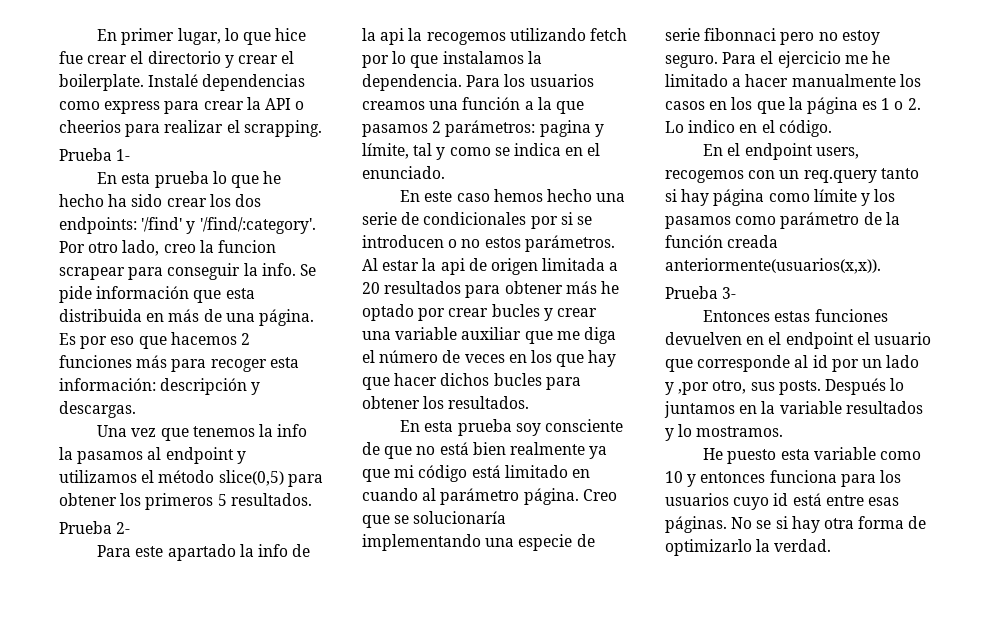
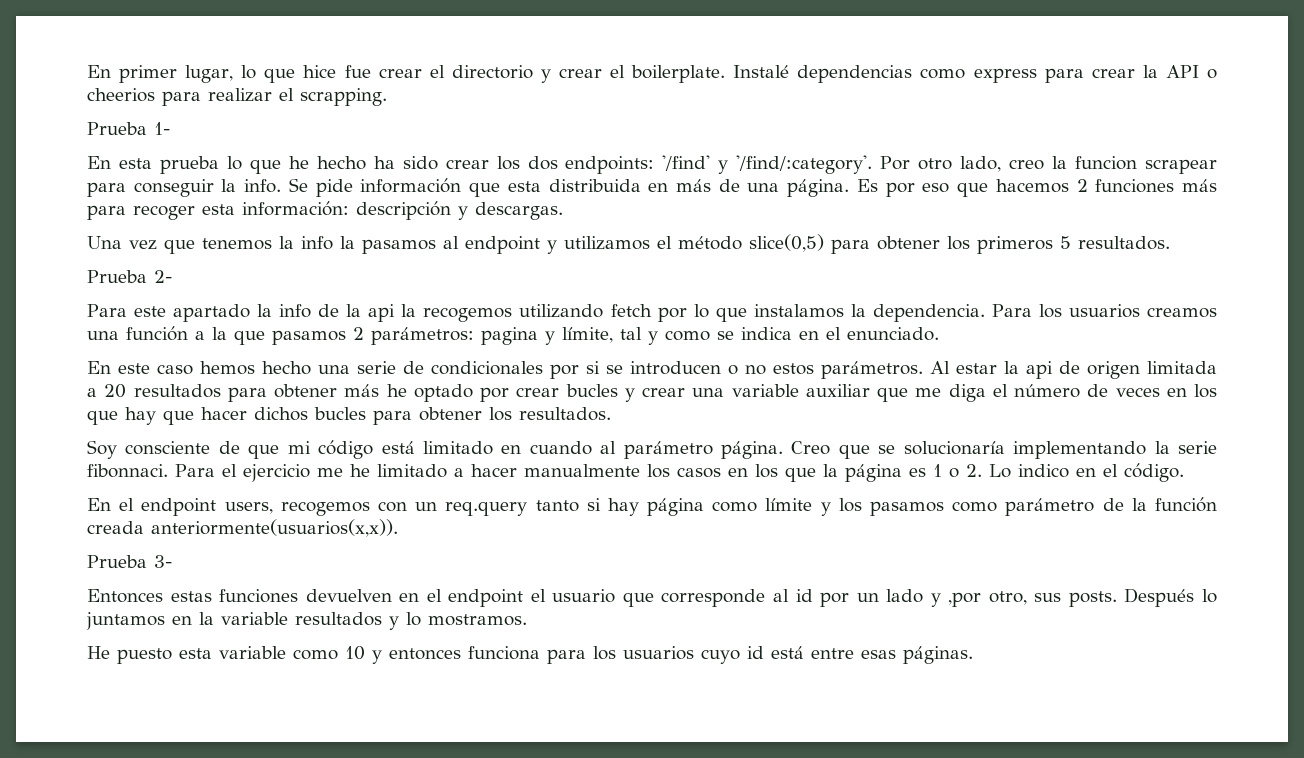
[400,419,623,436] [362,442,608,459] En esta prueba soy consciente de que no está bien realmente ya -> [87,440,240,459] Soy consciente de
[485,534,595,551] [665,28,880,45] [665,55,718,68] una especie de serie fibonnaci pero no estoy seguro. -> [1154,441,1218,454] [87,464,168,478] la serie fibonnaci.
[731,516,927,533] [665,539,832,556] No se si hay otra forma de optimizarlo la verdad. -> (973, 655) none

